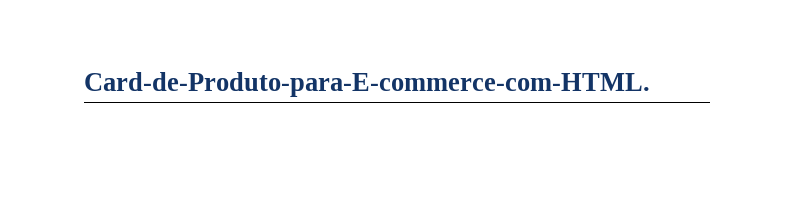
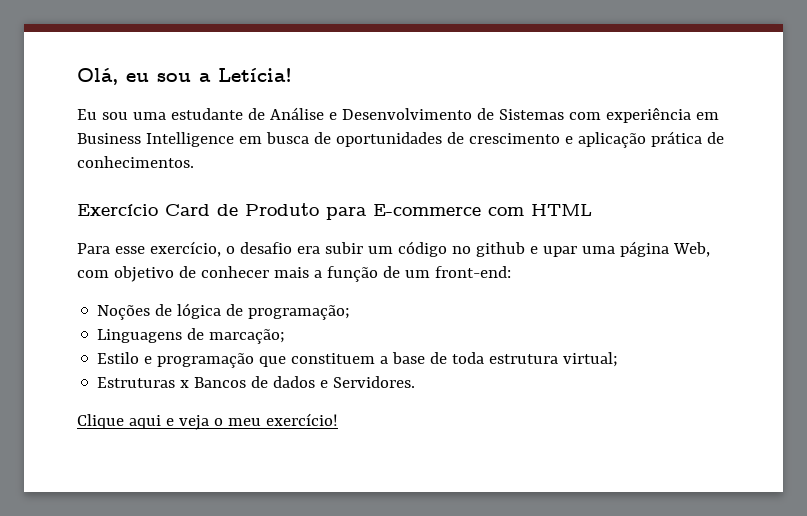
[84,72,650,97] Card-de-Produto-para-E-commerce-com-HTML. -> [77,68,292,85] [77,107,719,123] [77,131,724,148] [77,156,194,168] [77,203,592,220] [77,241,710,257] [77,266,511,282] [97,303,351,320] [97,328,286,344] [97,352,619,368] [97,376,416,388] [77,413,338,430] Olá, eu sou a Letícia! // Eu sou uma estudante de Análise e Desenvolvimento de Sistemas com experiência em Business Intelligence em busca de oportunidades de crescimento e aplicação prática de conhecimentos. // Exercício Card de Produto para E-commerce com HTML // Para esse exercício, o desafio era subir um código no github e upar uma página Web, com objetivo de conhecer mais a função de um front-end: // Noções de lógica de programação; // Linguagens de marcação; // Estilo e programação que constituem a base de toda estrutura virtual; // Estruturas x Bancos de dados e Servidores. // Clique aqui e veja o meu exercício!

